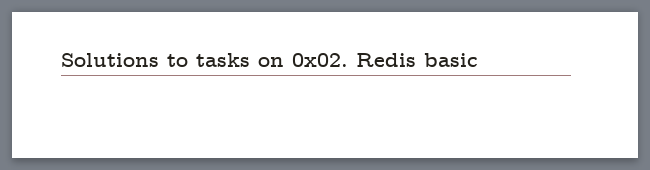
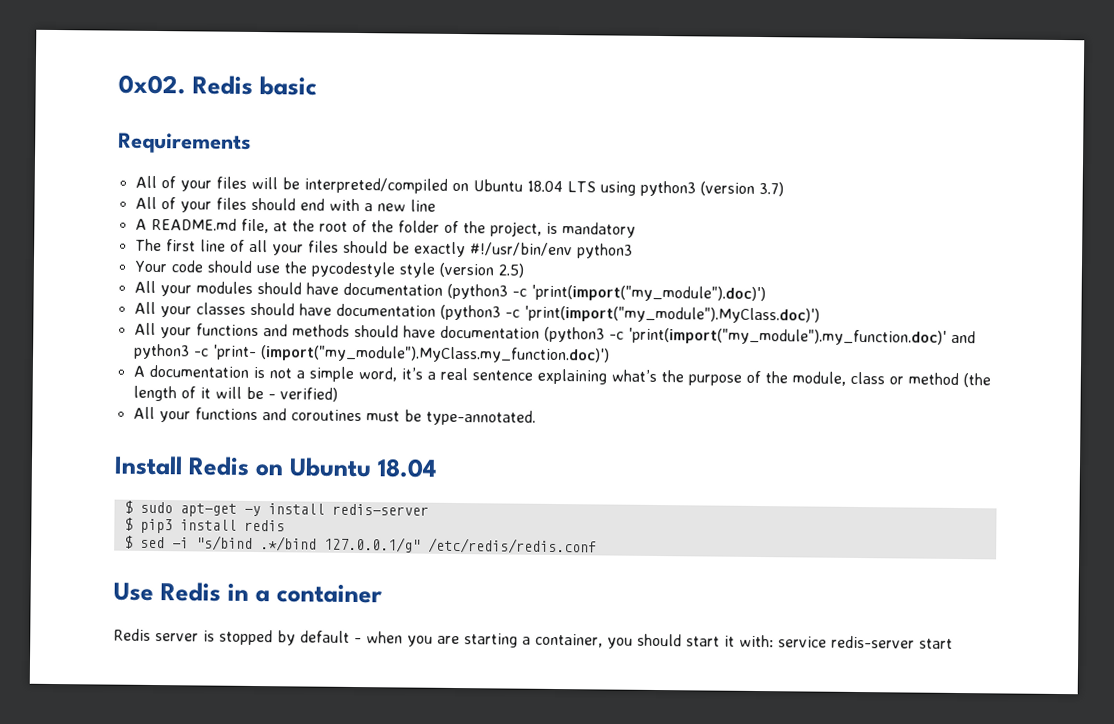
[61,53,284,67] Solutions to tasks on -> (118, 84) none
(478, 60) none -> [118,132,251,154] [134,175,784,197] [134,196,436,213] [134,217,636,238] [134,238,633,259] [133,260,524,278] [133,280,766,303] [133,301,820,324] [133,322,976,346] [133,343,610,364] [132,364,991,388] [132,385,338,402] [132,406,536,426] [114,455,437,478] [123,500,429,517] [123,517,285,534] [123,535,597,555] [113,582,383,604] [113,628,953,649] // Requirements // All of your files will be interpreted/compiled on Ubuntu 18.04 LTS using python3 (version 3.7) // All of your files should end with a new line // A README.md file, at the root of the folder of the project, is mandatory // The first line of all your files should be exactly #!/usr/bin/env python3 // Your code should use the pycodestyle style (version 2.5) // All your modules should have documentation (python3 -c 'print(import("my_module").doc)') // All your classes should have documentation (python3 -c 'print(import("my_module").MyClass.doc)') // All your functions and methods should have documentation (python3 -c 'print(import("my_module").my_function.doc)' and python3 -c 'print- (import("my_module").MyClass.my_function.doc)') // A documentation is not a simple word, it’s a real sentence explaining what’s the purpose of the module, class or method (the length of it will be - verified) // All your functions and coroutines must be type-annotated. // Install Redis on Ubuntu 18.04 // $ sudo apt-get -y install redis-server // $ pip3 install redis // $ sed -i "s/bind .*/bind 127.0.0.1/g" /etc/redis/redis.conf // Use Redis in a container // Redis server is stopped by default - when you are starting a container, you should start it with: service redis-server start

